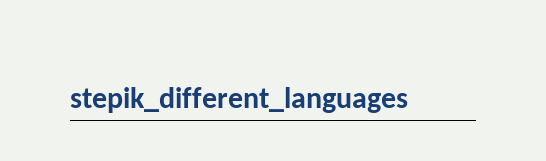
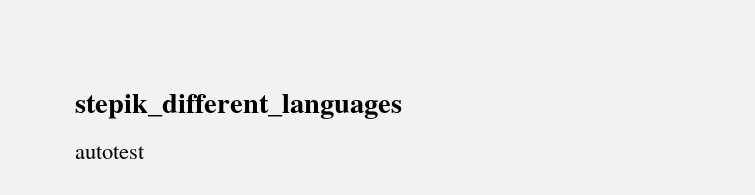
(408, 100) none -> [75,146,145,159] // autotest

